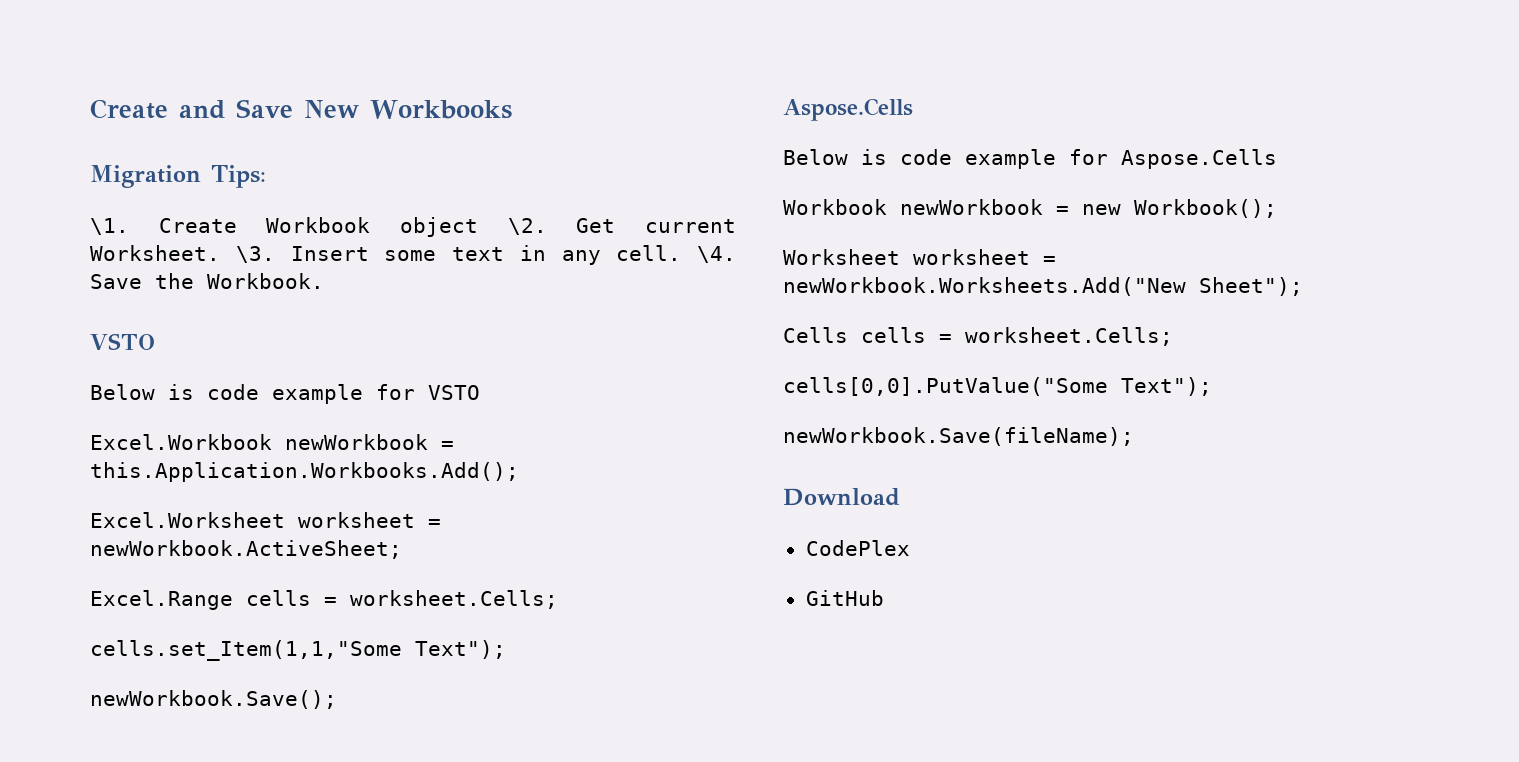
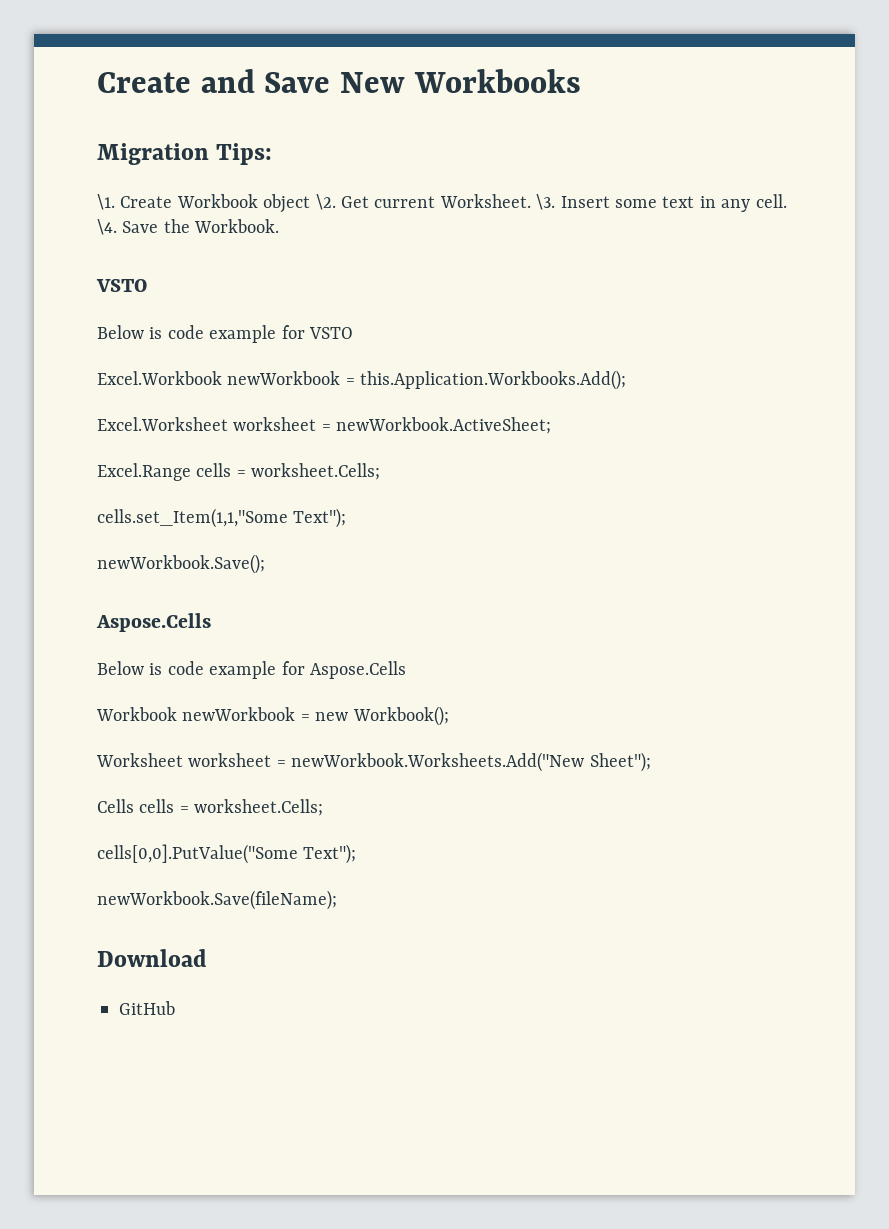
[805,540,910,556] // CodePlex -> (207, 958) none

